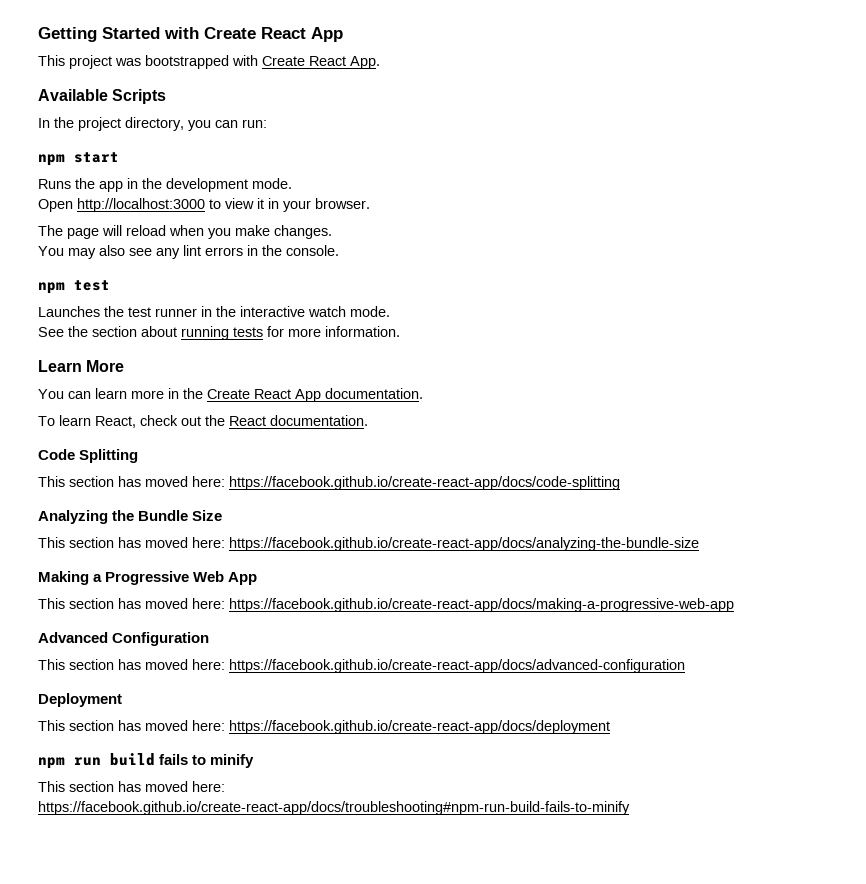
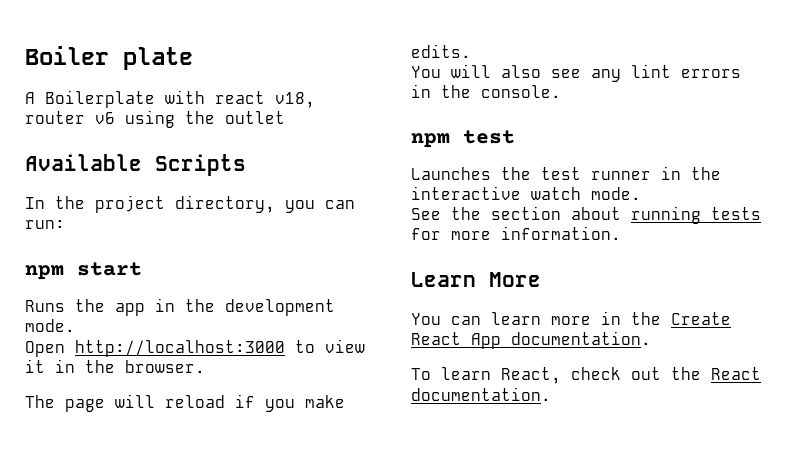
[38,27,343,42] [38,55,380,69] Getting Started with Create React App // This project was bootstrapped with Create React App. -> [25,46,193,70] [25,90,315,108] [25,110,285,128] Boiler plate // A Boilerplate with react v18, router v6 using the outlet
[283,200,311,212] your -> [85,360,115,373] the
[169,225,204,236] when -> [235,394,255,408] if
[274,225,332,239] [38,246,96,259] changes. // You may -> [411,44,471,58] [411,64,491,78] edits. // You will
[38,449,139,463] [38,476,620,490] [38,510,223,524] [38,537,699,551] [38,571,258,585] [38,598,734,612] [38,632,210,646] [38,659,685,673] [38,693,122,707] [38,720,610,734] [38,753,255,769] [38,781,225,792] [38,801,630,815] // Code Splitting // This section has moved here: https://facebook.github.io/create-react-app/docs/code-splitting // Analyzing the Bundle Size // This section has moved here: https://facebook.github.io/create-react-app/docs/analyzing-the-bundle-size // Making a Progressive Web App // This section has moved here: https://facebook.github.io/create-react-app/docs/making-a-progressive-web-app // Advanced Configuration // This section has moved here: https://facebook.github.io/create-react-app/docs/advanced-configuration // Deployment // This section has moved here: https://facebook.github.io/create-react-app/docs/deployment // npm run build fails to minify // This section has moved here: https://facebook.github.io/create-react-app/docs/troubleshooting#npm-run-build-fails-to-minify -> (551, 394) none

